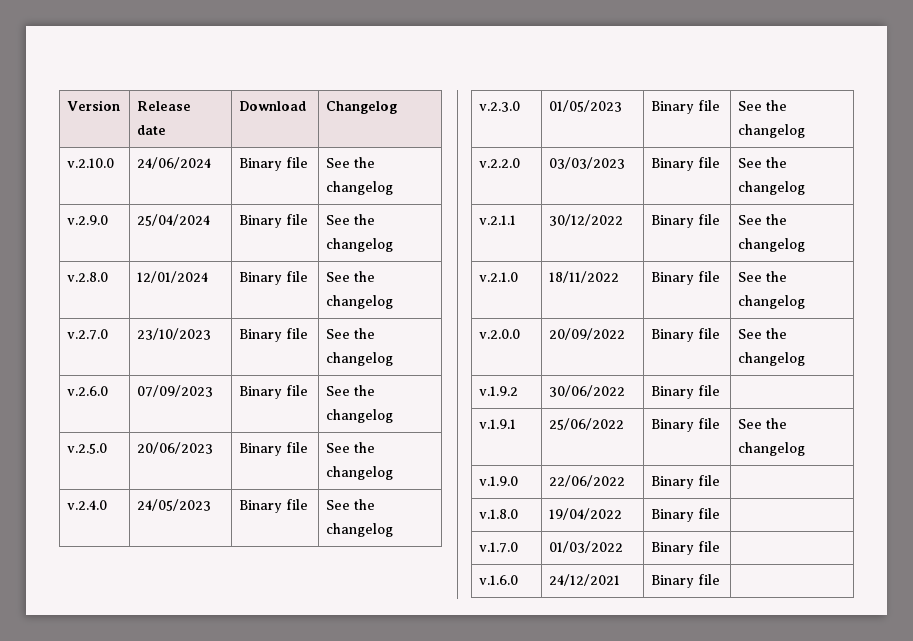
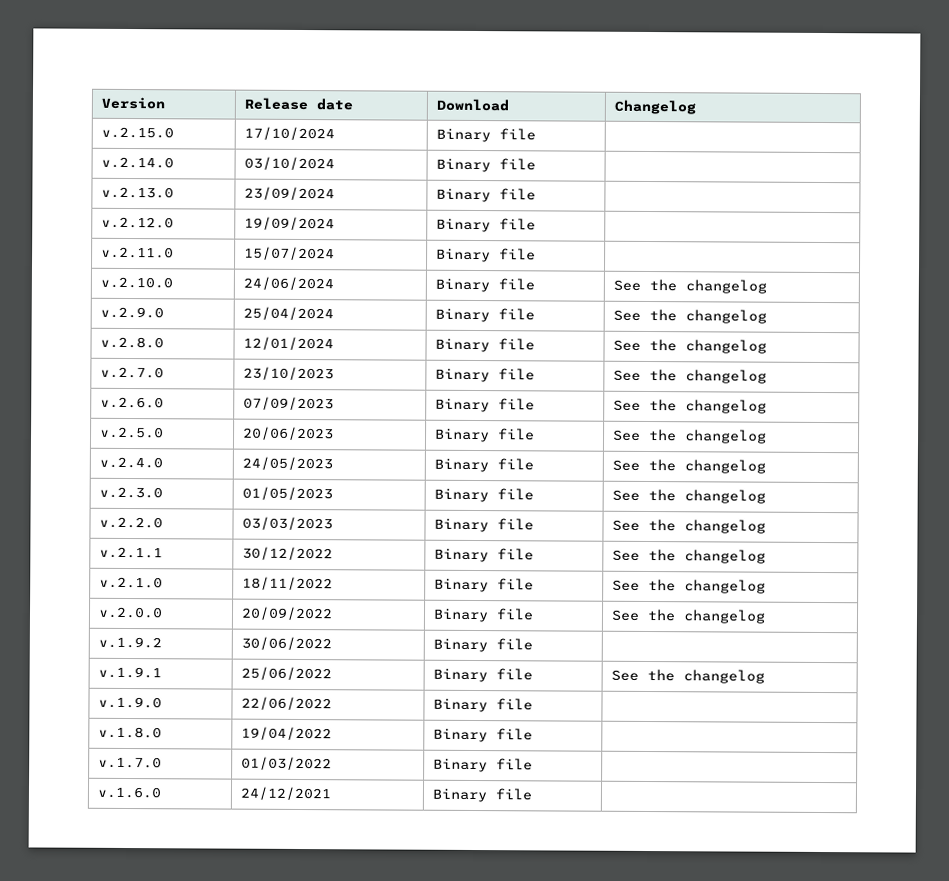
(398, 107) none -> [100,126,174,139] [243,126,335,141] [435,127,536,143] [100,156,174,169] [243,156,335,171] [435,157,536,173] [100,186,174,199] [243,186,335,201] [435,187,536,203] [100,216,174,229] [243,216,335,231] [435,217,536,233] [100,246,174,259] [243,246,335,261] [435,247,536,263] // v.2.15.0 | 17/10/2024 | Binary file | // v.2.14.0 | 03/10/2024 | Binary file | // v.2.13.0 | 23/09/2024 | Binary file | // v.2.12.0 | 19/09/2024 | Binary file | // v.2.11.0 | 15/07/2024 | Binary file |

